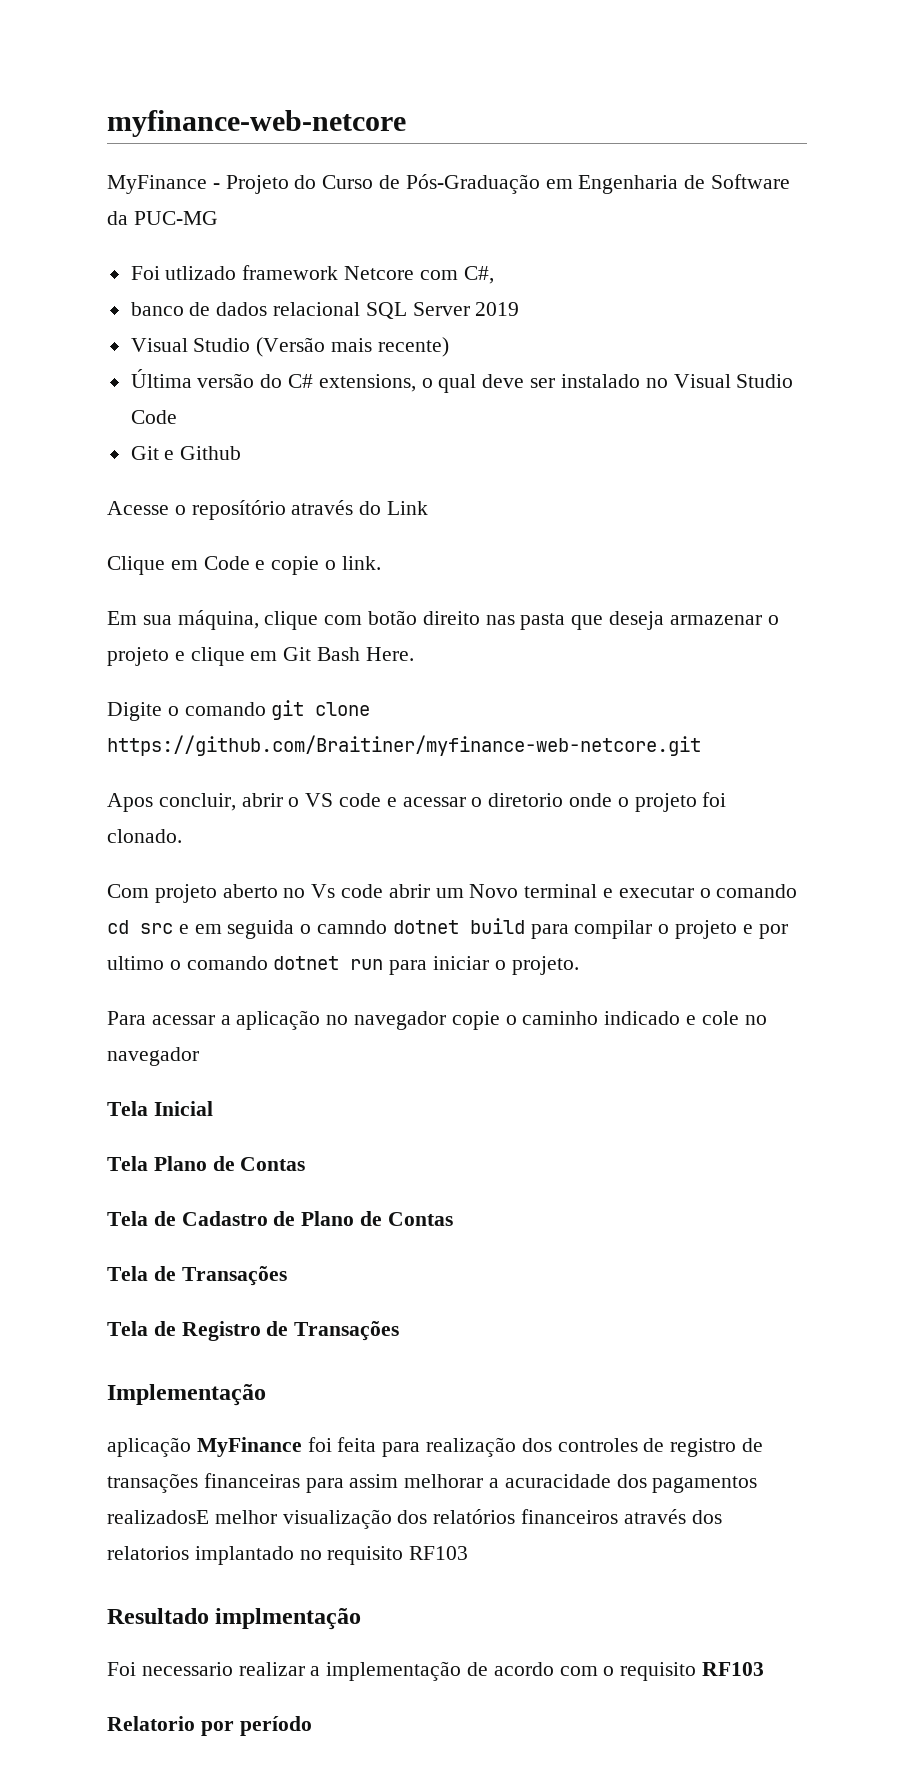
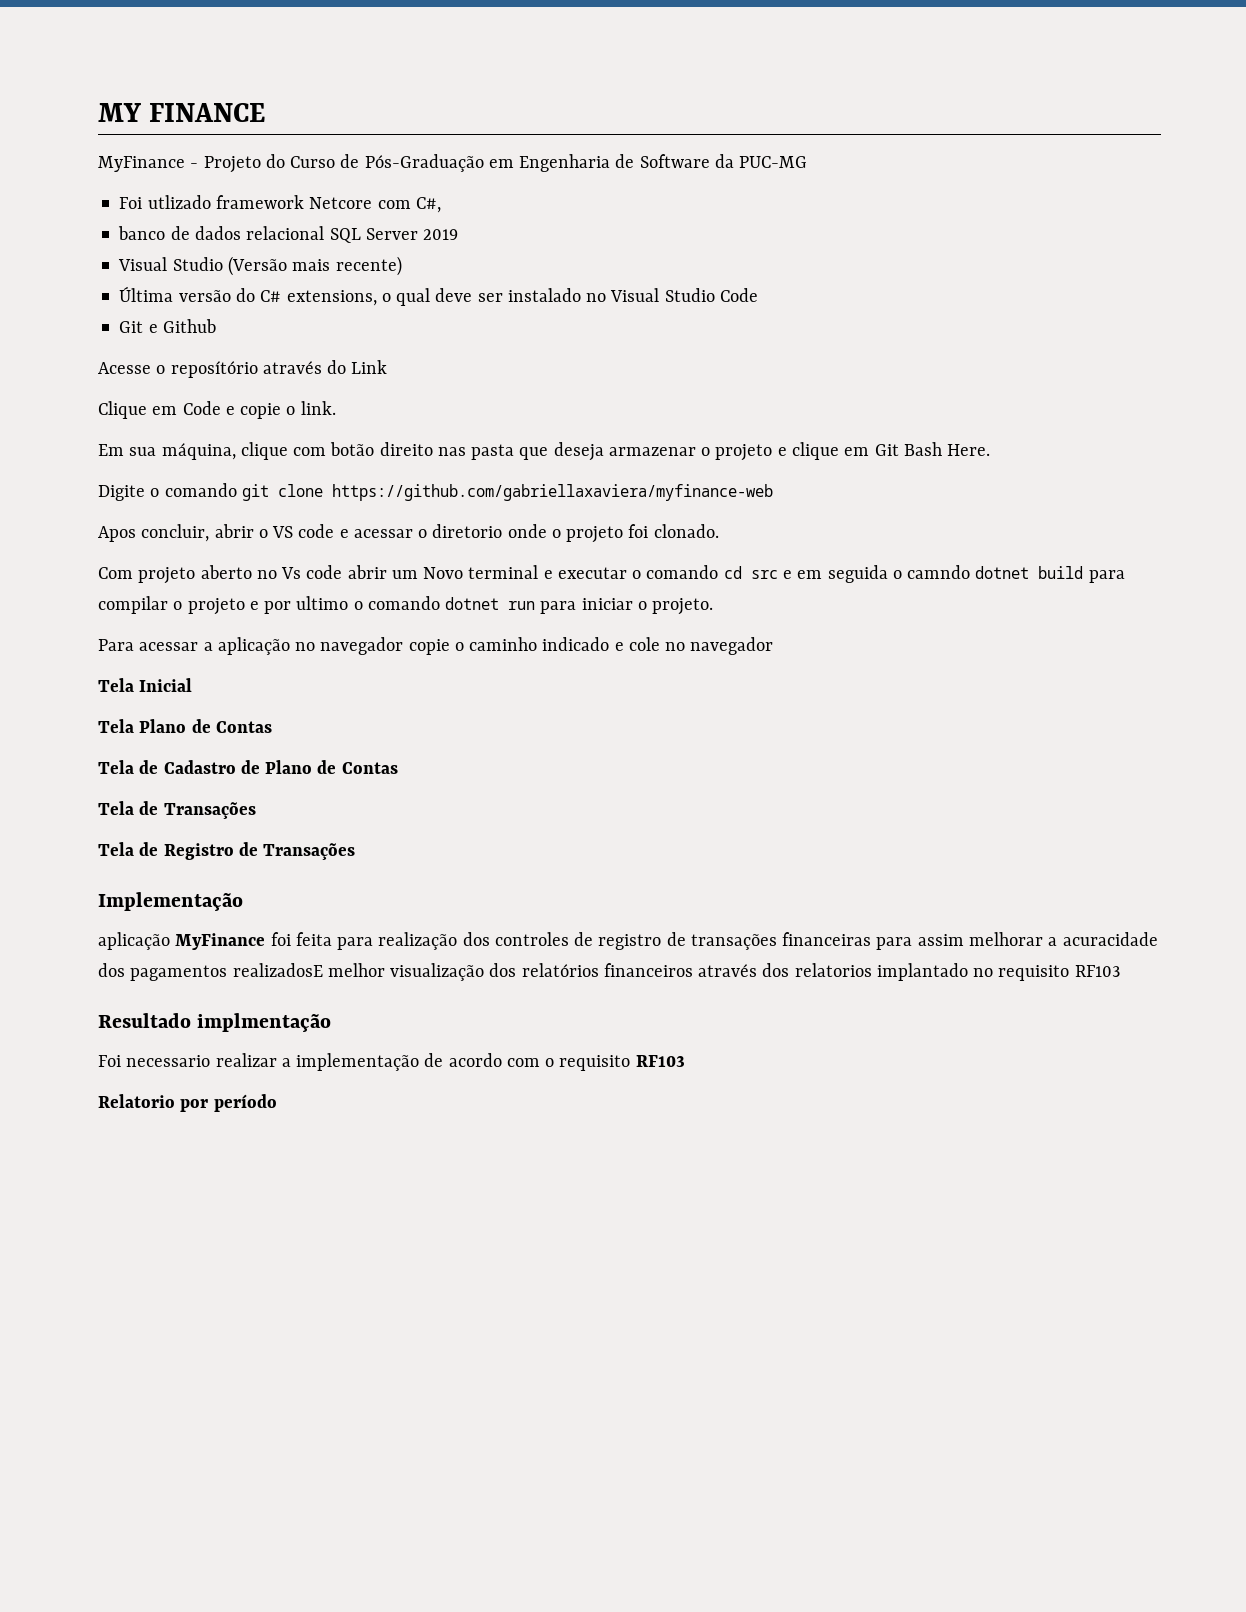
[107,110,406,137] myfinance-web-netcore -> [98,103,266,122] MY FINANCE
[107,735,701,756] https://github.com/Braitiner/myfinance-web-netcore.git -> [331,484,773,501] https://github.com/gabriellaxaviera/myfinance-web

